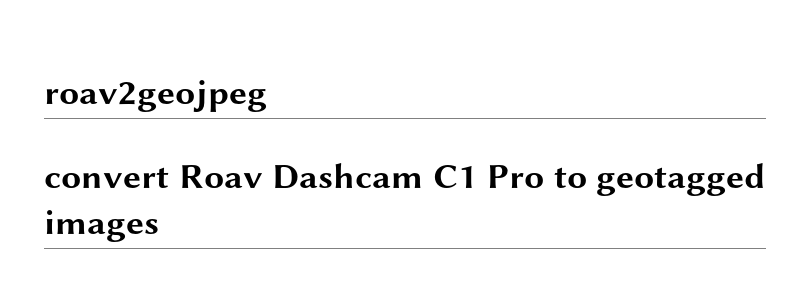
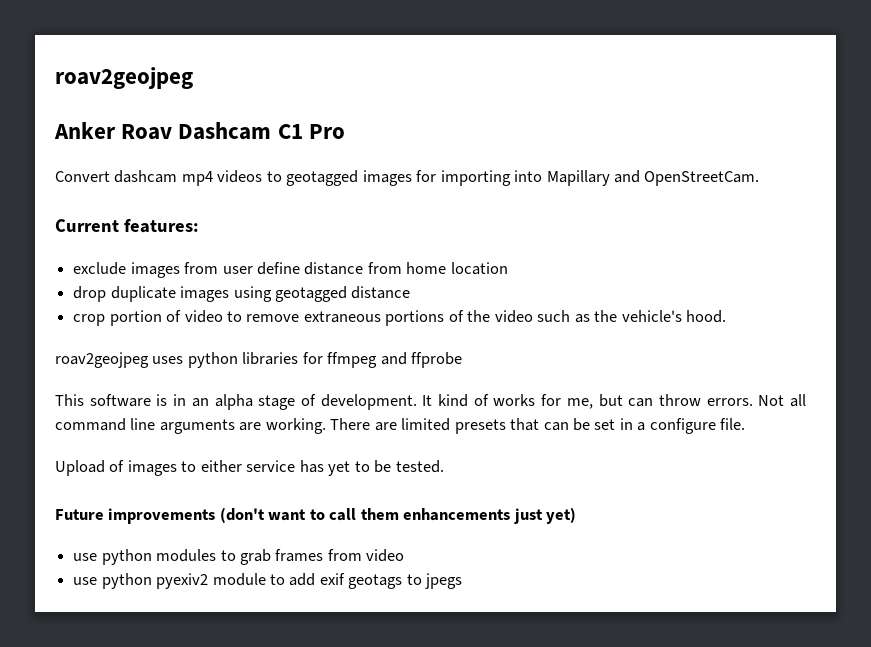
[44,167,169,188] convert -> [54,122,116,139] Anker
[553,163,766,196] [44,210,159,242] to geotagged images -> [55,170,760,186] [55,219,199,233] [73,262,508,278] [73,286,411,302] [73,310,726,326] [55,352,463,368] [55,394,807,410] [55,418,746,434] [55,460,444,476] [55,507,577,524] [73,549,405,565] [73,573,463,589] // Convert dashcam mp4 videos to geotagged images for importing into Mapillary and OpenStreetCam. // Current features: // exclude images from user define distance from home location // drop duplicate images using geotagged distance // crop portion of video to remove extraneous portions of the video such as the vehicle's hood. // roav2geojpeg uses python libraries for ffmpeg and ffprobe // This software is in an alpha stage of development. It kind of works for me, but can throw errors. Not all command line arguments are working. There are limited presets that can be set in a configure file. // Upload of images to either service has yet to be tested. // Future improvements (don't want to call them enhancements just yet) // use python modules to grab frames from video // use python pyexiv2 module to add exif geotags to jpegs

